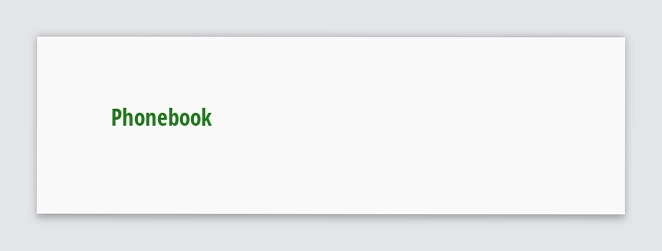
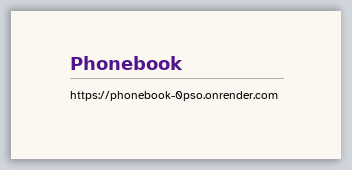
(213, 116) none -> [70,91,278,101] // https://phonebook-0pso.onrender.com

